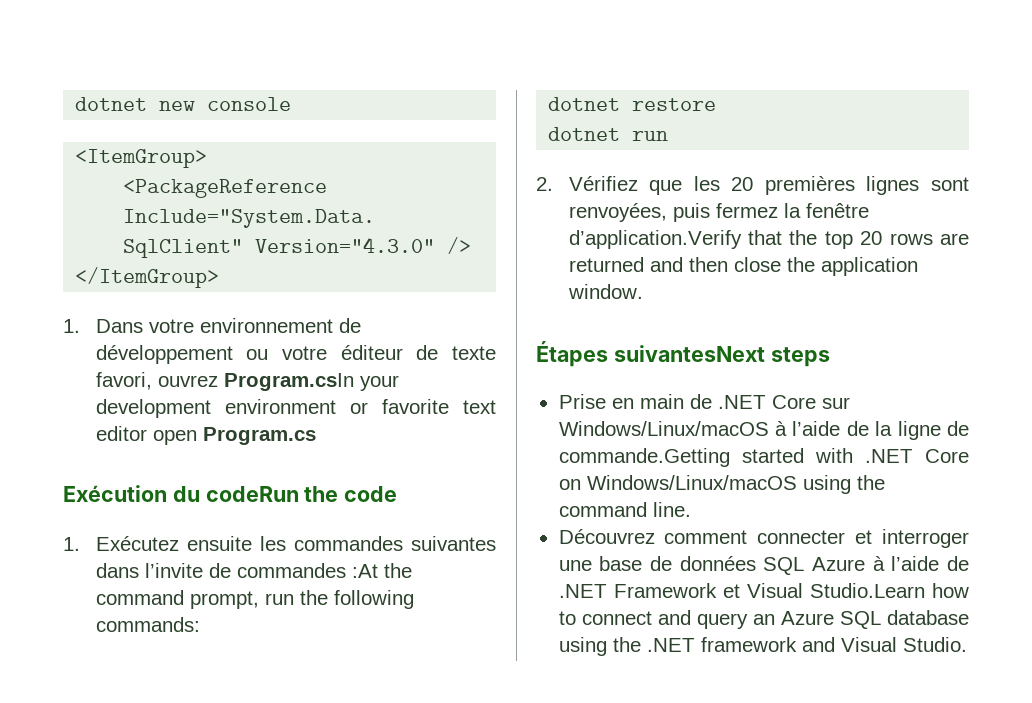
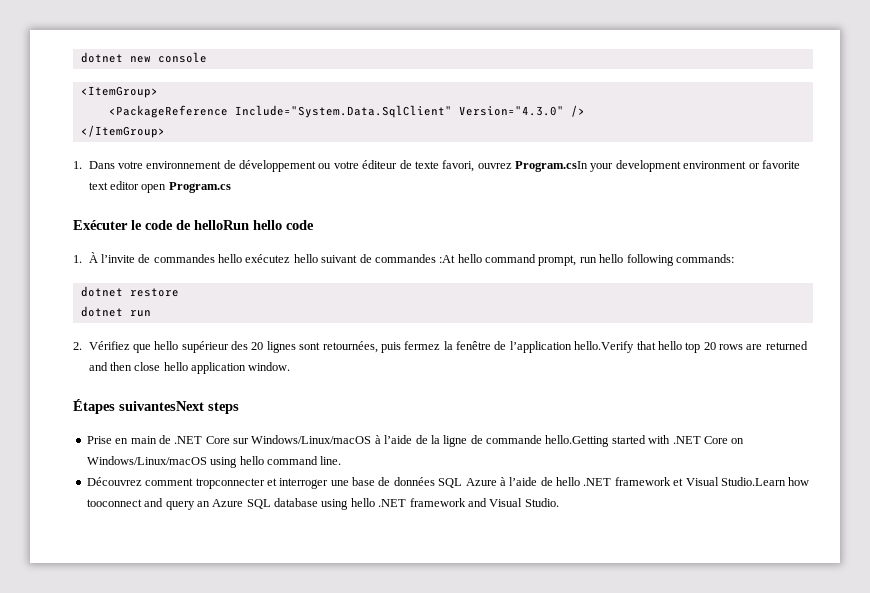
[63,485,398,502] [63,536,497,551] [95,563,412,578] Exécution du codeRun the code // 1. Exécutez ensuite les commandes suivantes dans l’invite de commandes :At the -> [73,220,314,230] [73,252,482,263] Exécuter le code de helloRun hello code // 1. À l’invite de commandes hello exécutez hello suivant de commandes :At hello
[299,590,328,605] the -> [599,254,624,263] hello
[693,176,855,195] les 20 premières -> [154,341,264,353] hello supérieur des 20
[568,203,667,222] renvoyées, -> [322,341,378,353] retournées,
[568,230,818,249] d’application.Verify that the -> [494,341,682,353] de l’application hello.Verify that hello
[786,257,815,272] the -> [163,362,188,371] hello
[558,448,730,467] commande.Getting -> [486,435,610,447] commande hello.Getting
[856,475,885,490] the -> [239,456,264,465] hello
[757,530,846,544] connecter -> [195,478,265,489] tropconnecter
[558,583,717,598] .NET Framework -> [556,477,671,486] hello .NET framework
[558,611,652,625] to connect -> [86,499,142,507] tooconnect
[612,637,641,652] the -> [350,498,375,507] hello

